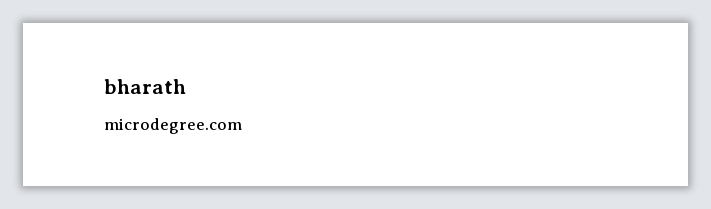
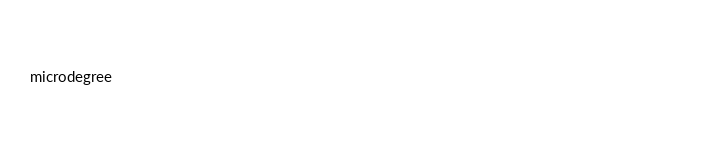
[104,79,186,94] [104,118,242,134] bharath // microdegree.com -> [30,71,112,85] microdegree

